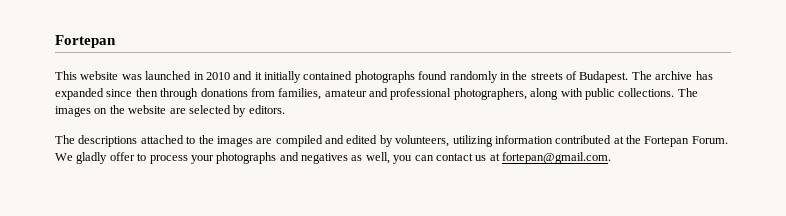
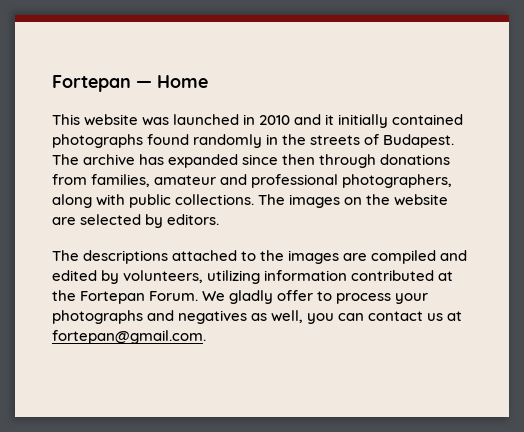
[55,35,116,48] Fortepan -> [52,75,208,92] Fortepan — Home

